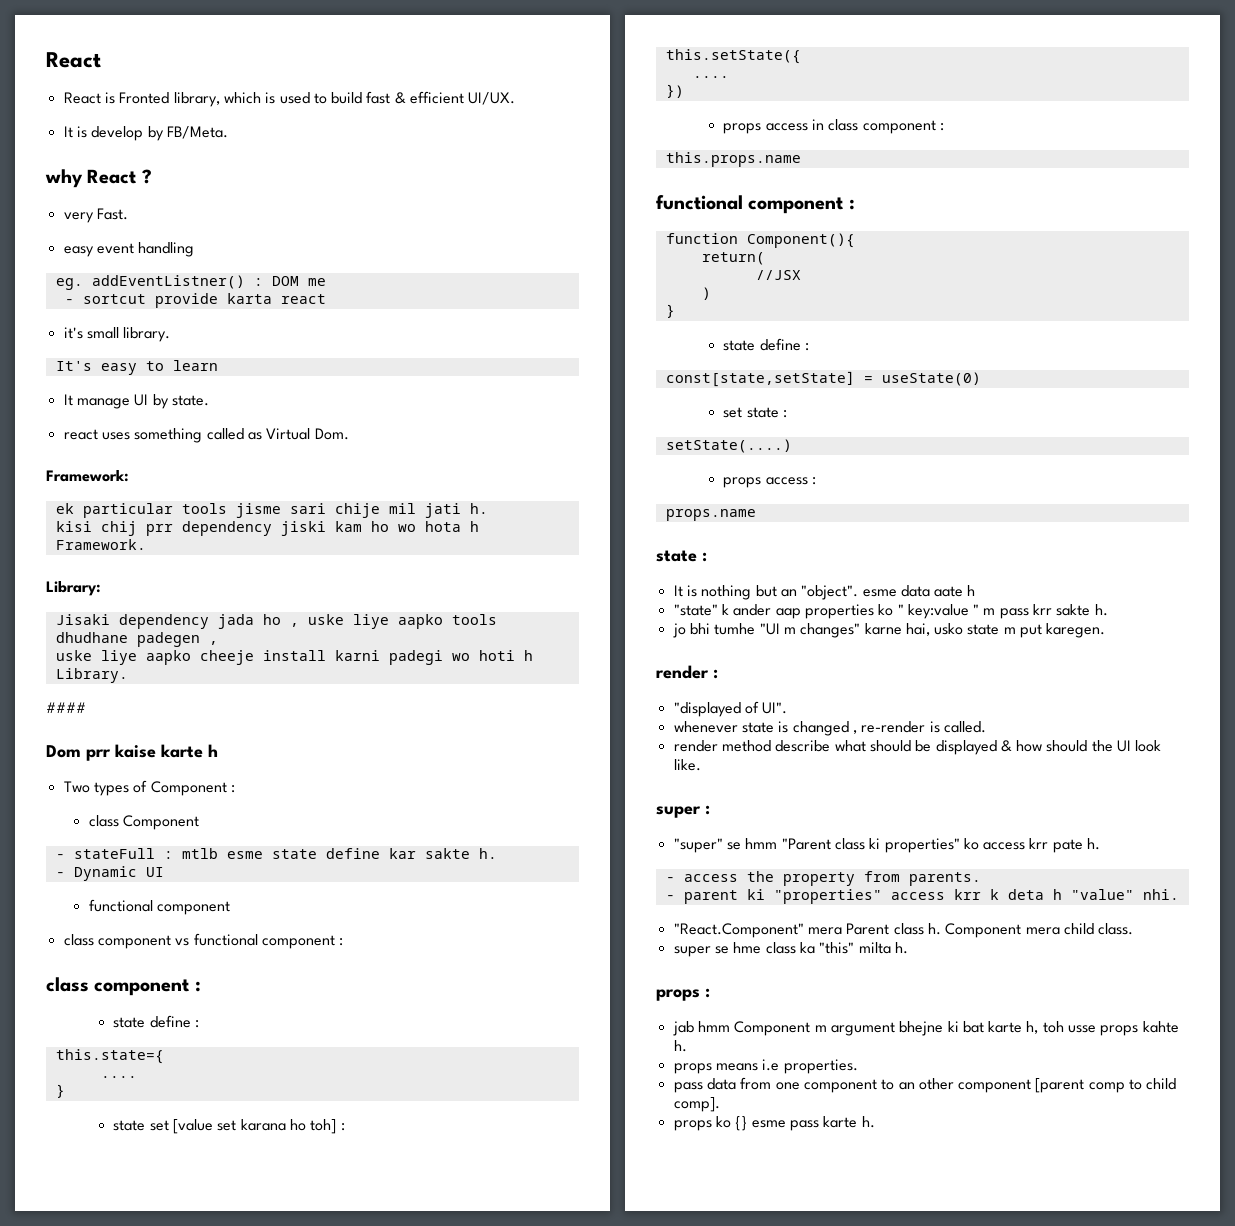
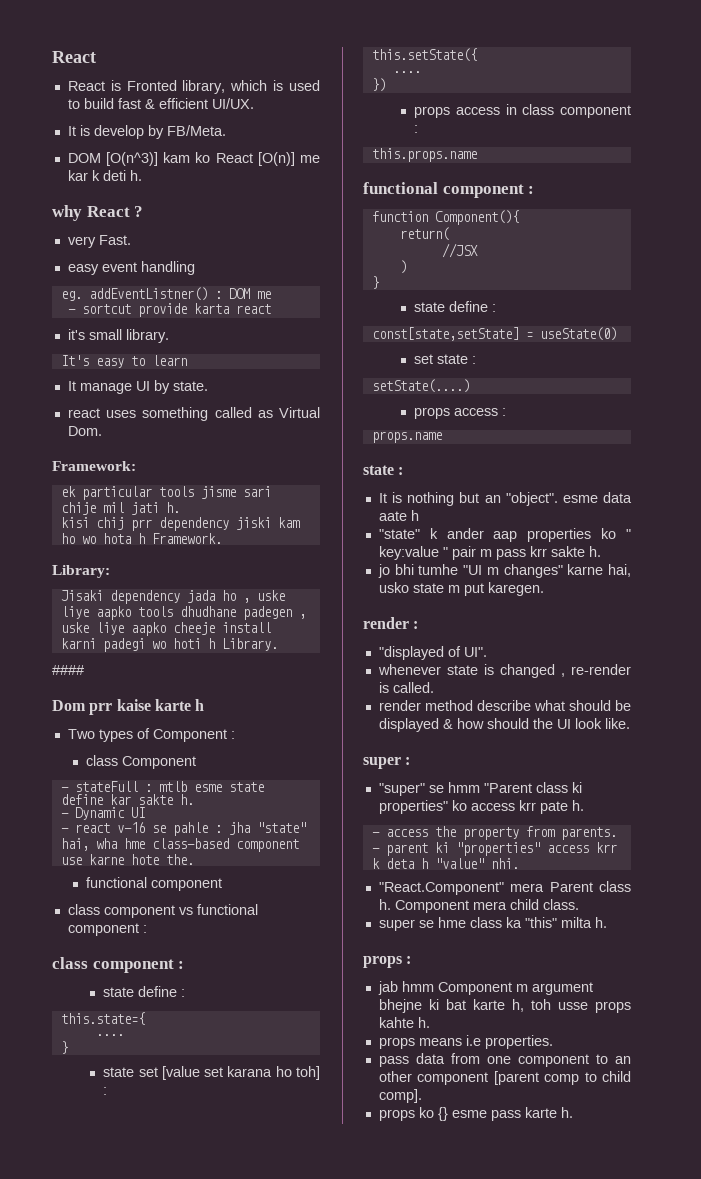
(228, 132) none -> [67,152,321,166] [67,170,142,181] // DOM [O(n^3)] kam ko React [O(n)] me kar k deti h.
(164, 872) none -> [60,822,306,836] [60,838,299,852] [60,854,194,865] // - react v-16 se pahle : jha "state" hai, wha hme class-based component use karne hote the.
(980, 609) none -> [451,546,476,560] pair

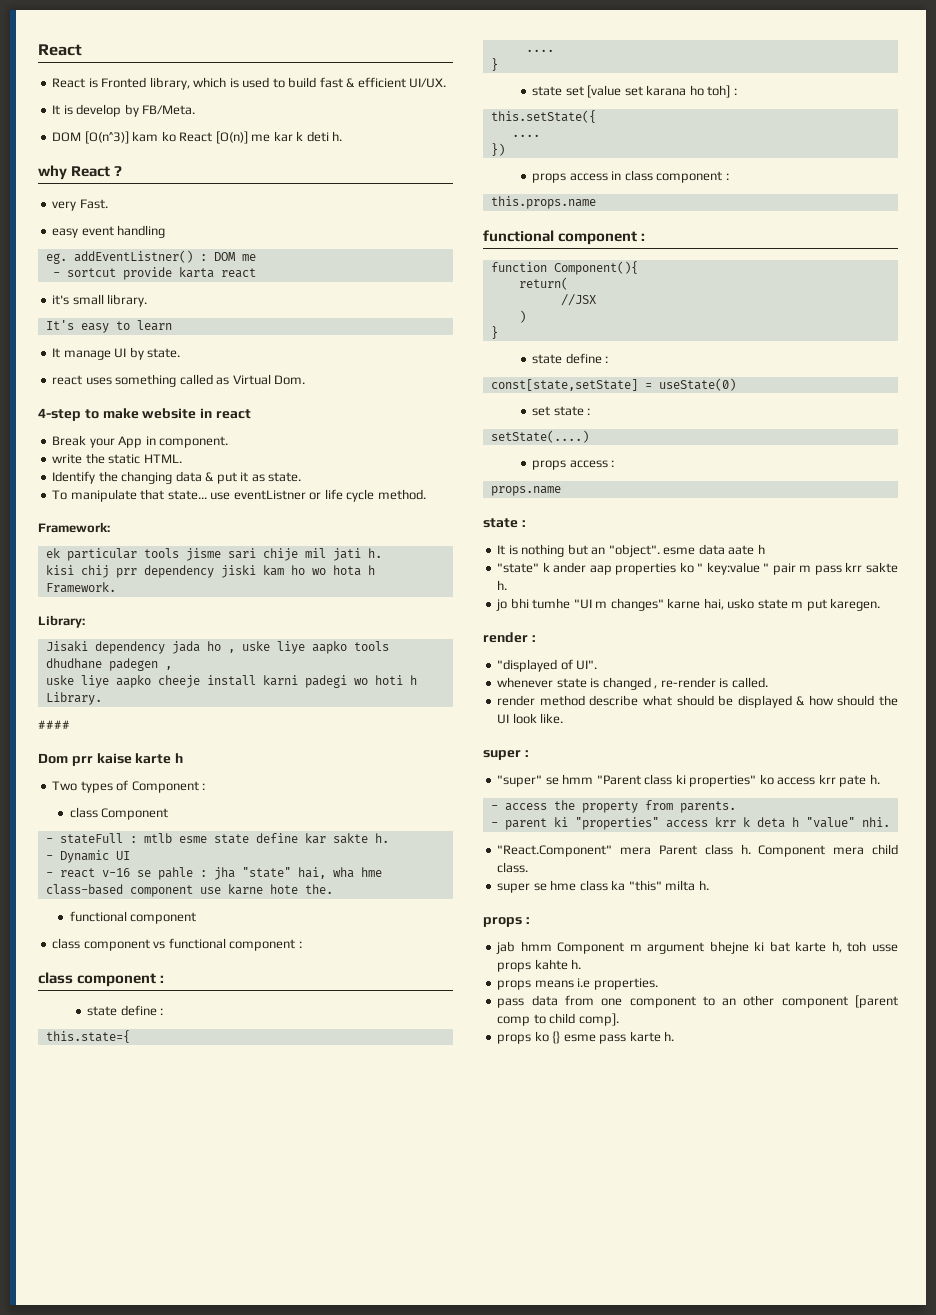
(102, 431) none -> [38,408,251,421] [52,435,229,448] [52,453,182,464] [52,471,302,484] [52,489,426,502] // 4-step to make website in react // Break your App in component. // write the static HTML. // Identify the changing data & put it as state. // To manipulate that state... use eventListner or life cycle method.

